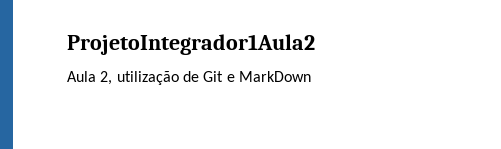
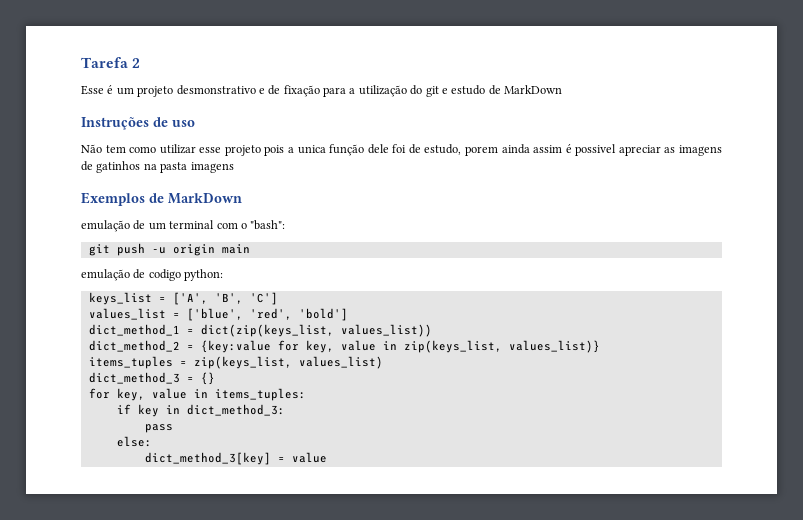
[67,34,315,55] [67,71,311,85] ProjetoIntegrador1Aula2 // Aula 2, utilização de Git e MarkDown -> [81,57,141,68] [81,85,562,97] [81,117,195,130] [81,144,722,156] [81,161,234,173] [81,192,242,206] [81,220,286,232] [88,243,250,256] [81,269,224,281] [88,292,278,305] [88,308,348,321] [88,324,432,337] [88,340,600,353] [88,356,383,369] [88,372,215,385] [88,388,306,401] [116,404,285,417] [144,424,173,433] [116,436,152,447] [144,452,327,465] Tarefa 2 // Esse é um projeto desmonstrativo e de fixação para a utilização do git e estudo de MarkDown // Instruções de uso // Não tem como utilizar esse projeto pois a unica função dele foi de estudo, porem ainda assim é possivel apreciar as imagens de gatinhos na pasta imagens // Exemplos de MarkDown // emulação de um terminal com o "bash": // git push -u origin main // emulação de codigo python: // keys_list = ['A', 'B', 'C'] // values_list = ['blue', 'red', 'bold'] // dict_method_1 = dict(zip(keys_list, values_list)) // dict_method_2 = {key:value for key, value in zip(keys_list, values_list)} // items_tuples = zip(keys_list, values_list) // dict_method_3 = {} // for key, value in items_tuples: // if key in dict_method_3: // pass // else: // dict_method_3[key] = value

